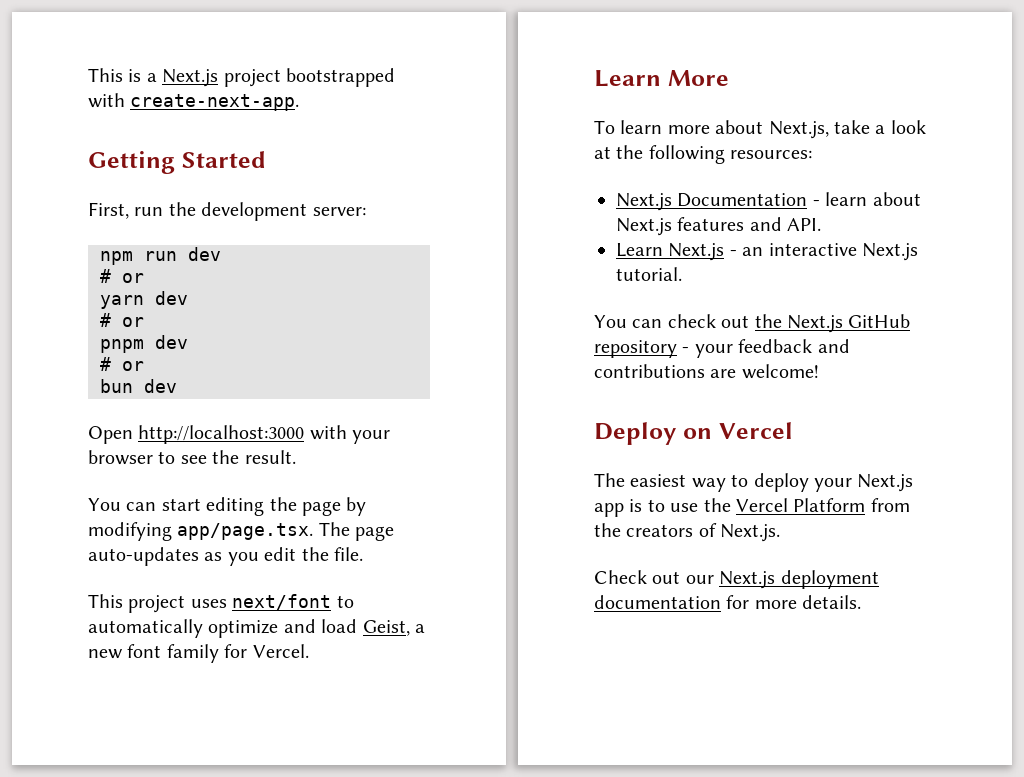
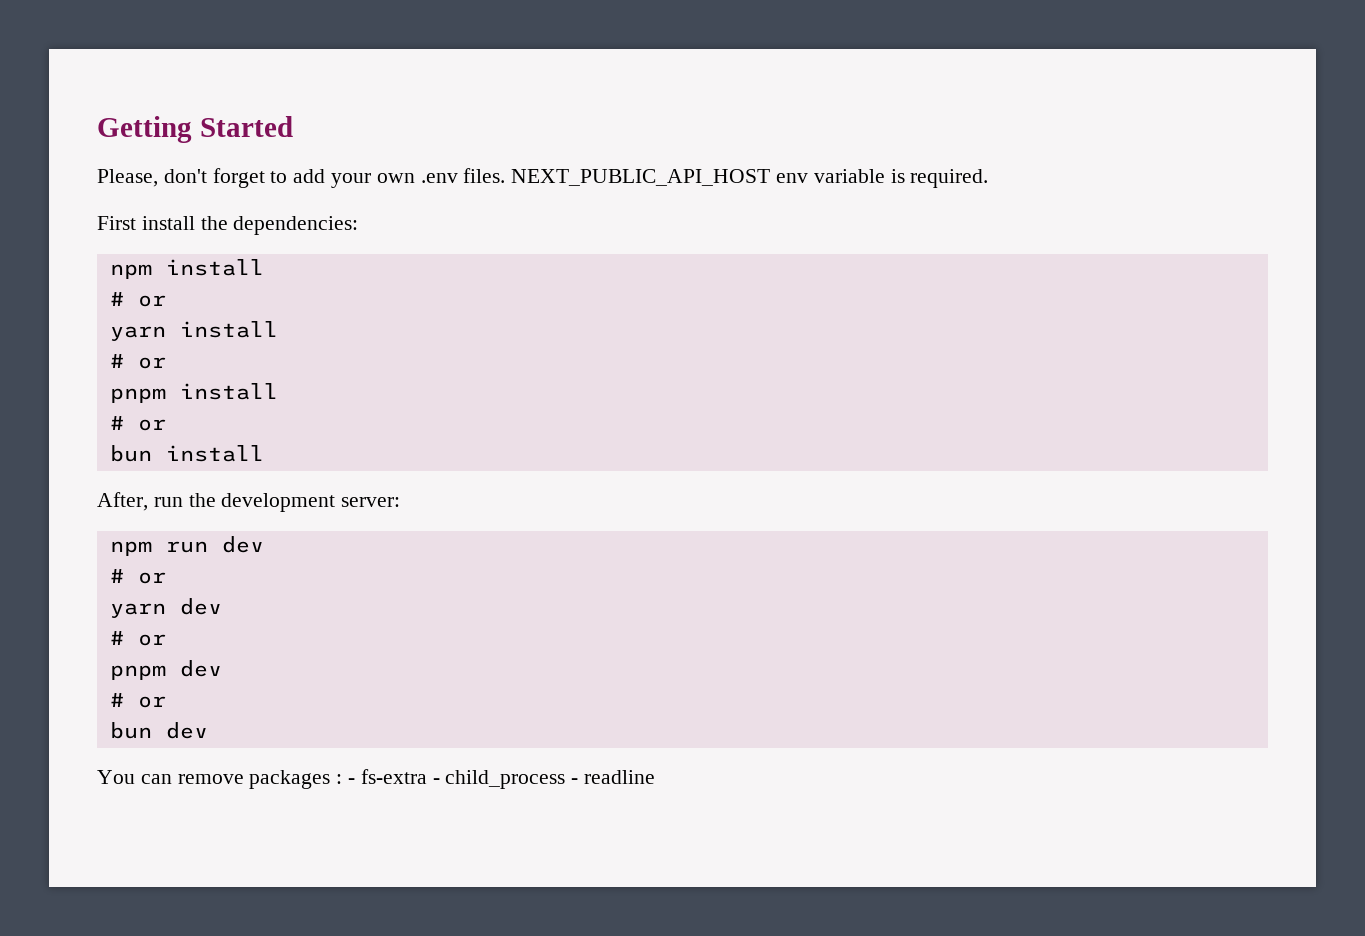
[88,68,395,87] [88,93,300,111] [88,151,266,174] [88,202,129,219] This is a Next.js project bootstrapped with create-next-app. // Getting Started // First, -> [97,116,293,143] [97,168,989,188] [97,216,359,235] [109,259,264,279] [109,292,166,307] [109,321,278,341] [109,354,166,369] [109,383,278,403] [109,416,166,431] [109,445,264,462] [97,492,148,511] Getting Started // Please, don't forget to add your own .env files. NEXT_PUBLIC_API_HOST env variable is required. // First install the dependencies: // npm install // # or // yarn install // # or // pnpm install // # or // bun install // After,
[88,425,391,444] [88,450,296,465] [88,497,367,516] [88,522,395,541] [88,547,363,566] [88,594,354,613] [88,619,425,638] [88,644,309,663] [594,70,729,87] [594,120,926,139] [594,145,813,164] [616,192,921,211] [616,217,822,236] [616,243,918,261] [616,267,682,281] [594,314,911,333] [594,339,850,358] [594,364,819,379] [594,422,793,445] [594,473,914,492] [594,498,910,517] [594,523,781,542] [594,570,879,589] [594,595,862,609] Open http://localhost:3000 with your browser to see the result. // You can start editing the page by modifying app/page.tsx. The page auto-updates as you edit the file. // This project uses next/font to automatically optimize and load Geist, a new font family for Vercel. // Learn More // To learn more about Next.js, take a look at the following resources: // Next.js Documentation - learn about Next.js features and API. // Learn Next.js - an interactive Next.js tutorial. // You can check out the Next.js GitHub repository - your feedback and contributions are welcome! // Deploy on Vercel // The easiest way to deploy your Next.js app is to use the Vercel Platform from the creators of Next.js. // Check out our Next.js deployment documentation for more details. -> [97,769,656,789] You can remove packages : - fs-extra - child_process - readline

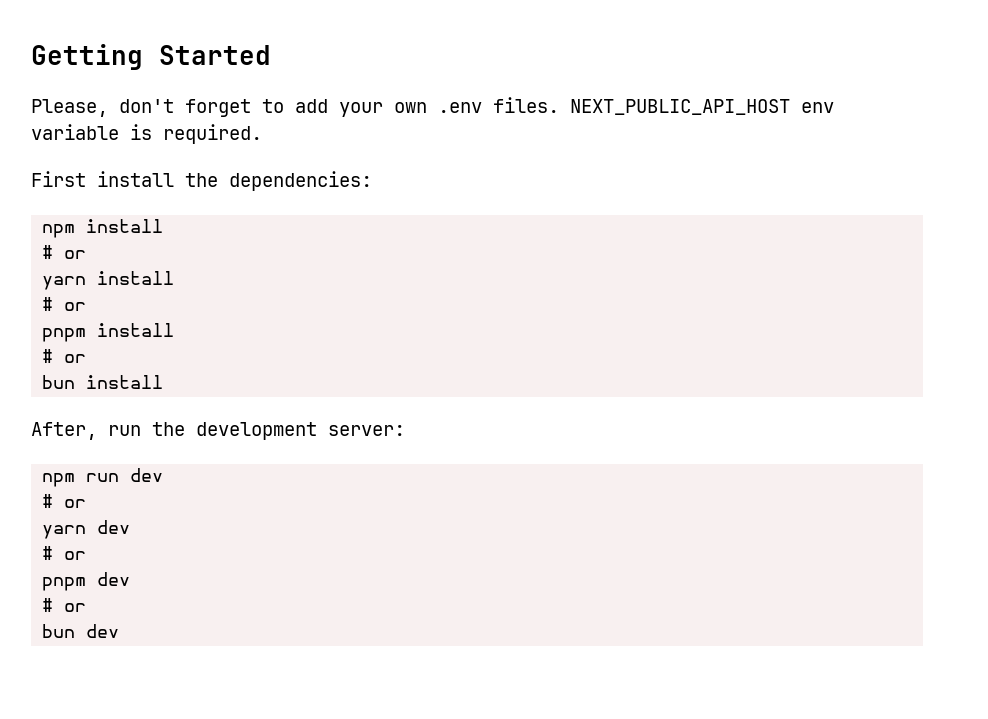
[97,769,656,789] // You can remove packages : - fs-extra - child_process - readline -> (120, 631) none

